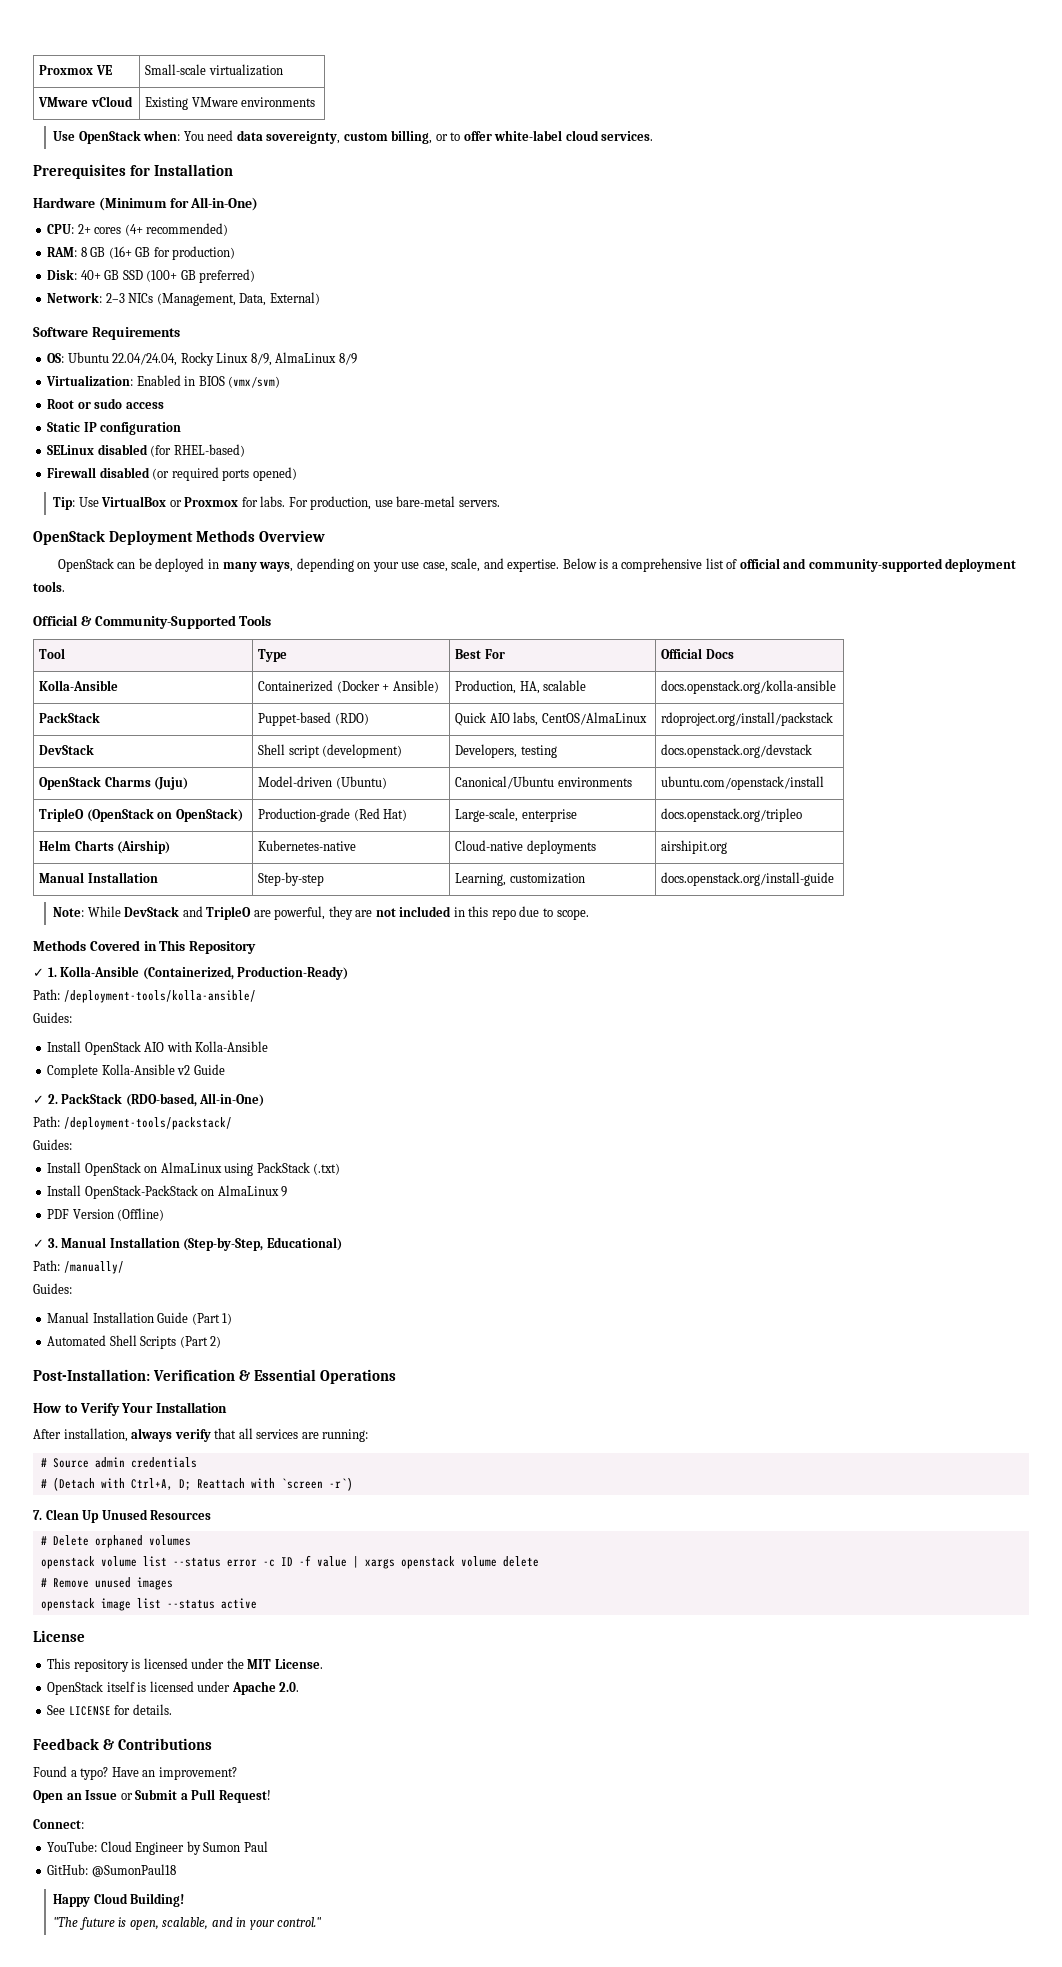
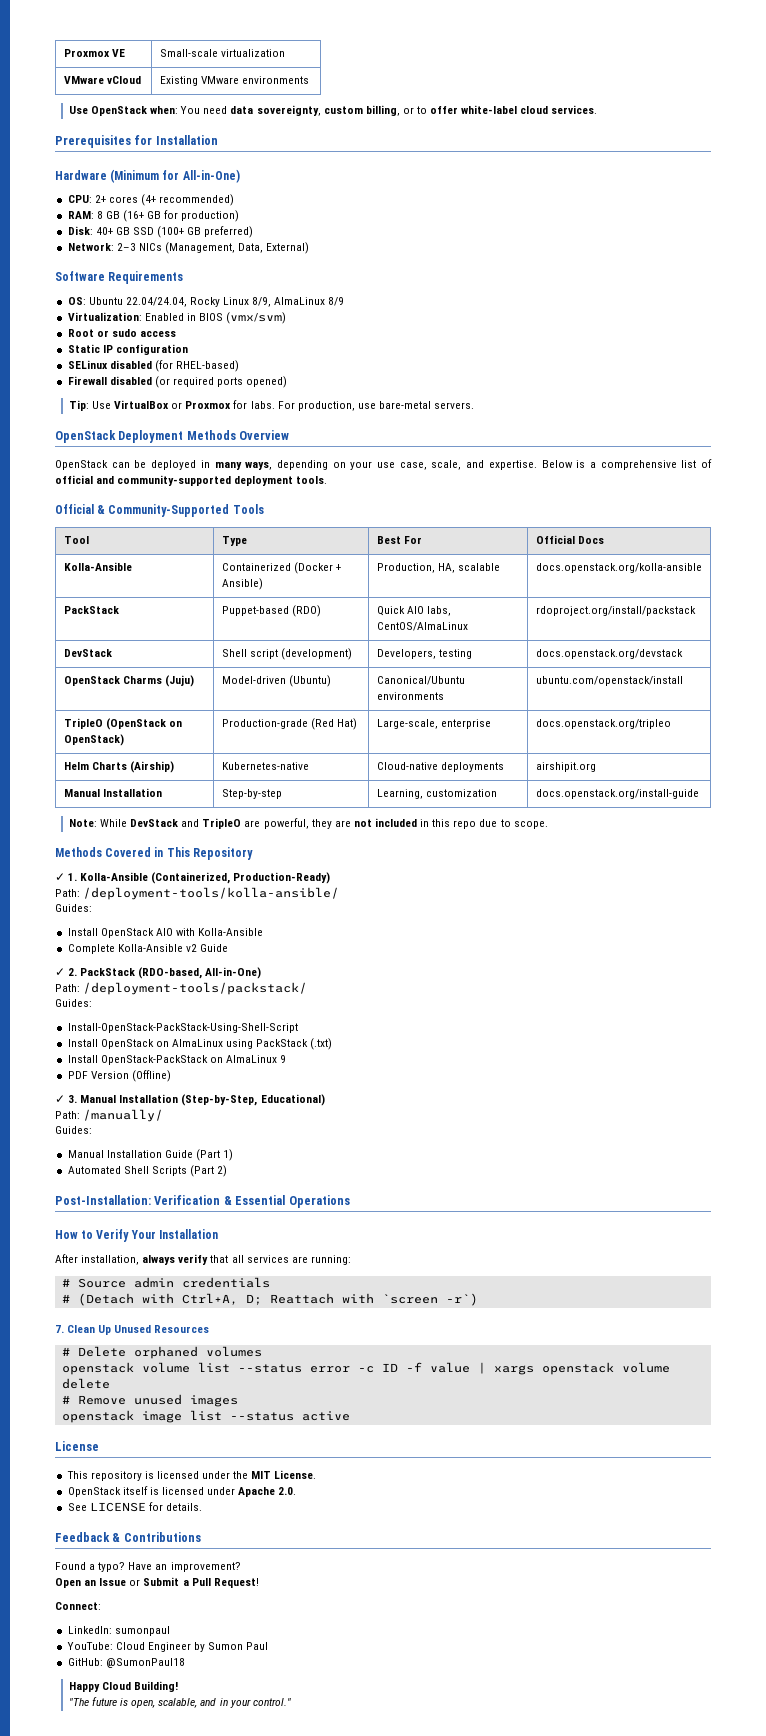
(72, 1144) none -> [67,1023,298,1033] // Install-OpenStack-PackStack-Using-Shell-Script
(84, 1824) none -> [67,1626,170,1636] // LinkedIn: sumonpaul

